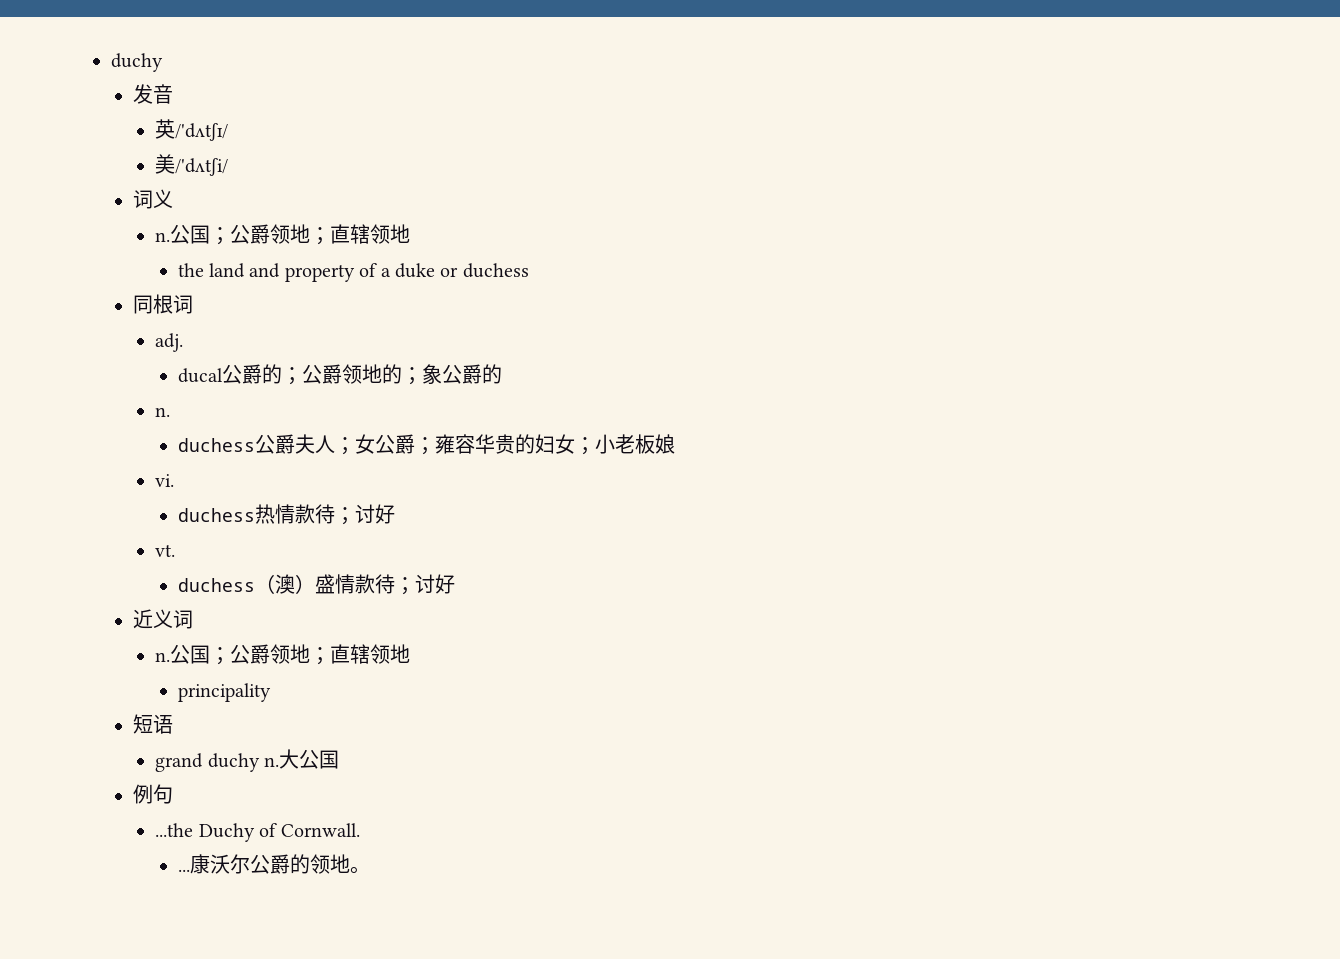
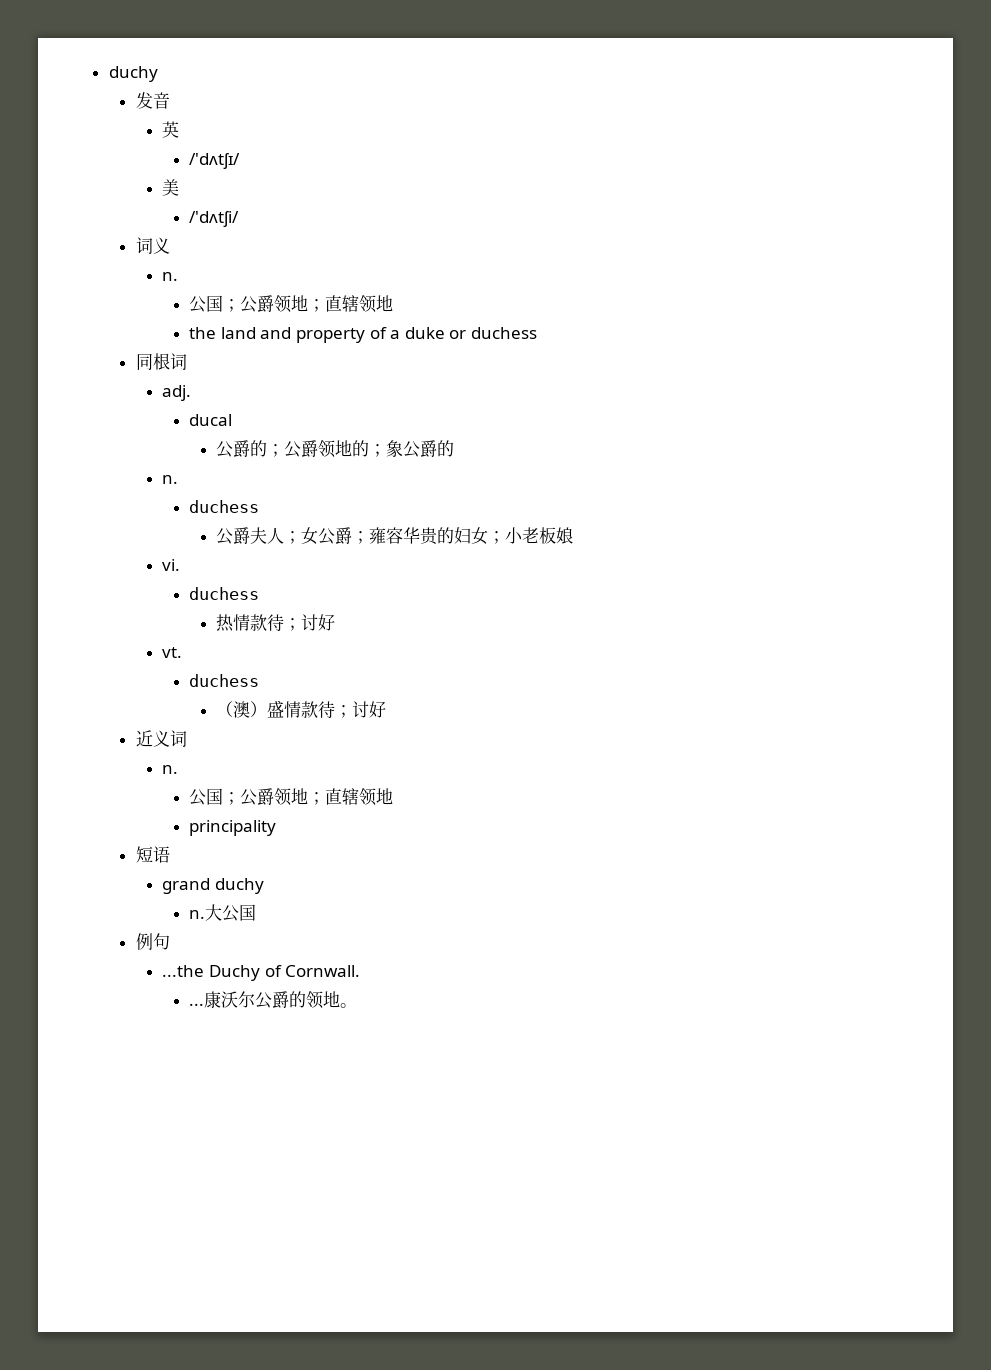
(176, 129) none -> (180, 129) //
(176, 164) none -> (180, 187) //
(171, 237) none -> (179, 276) //
(223, 375) none -> (233, 420) //
(255, 445) none -> (260, 506) //
(255, 515) none -> (260, 593) //
(255, 585) none -> (260, 680) //
(171, 657) none -> (179, 769) //
(260, 762) none -> (264, 886) //

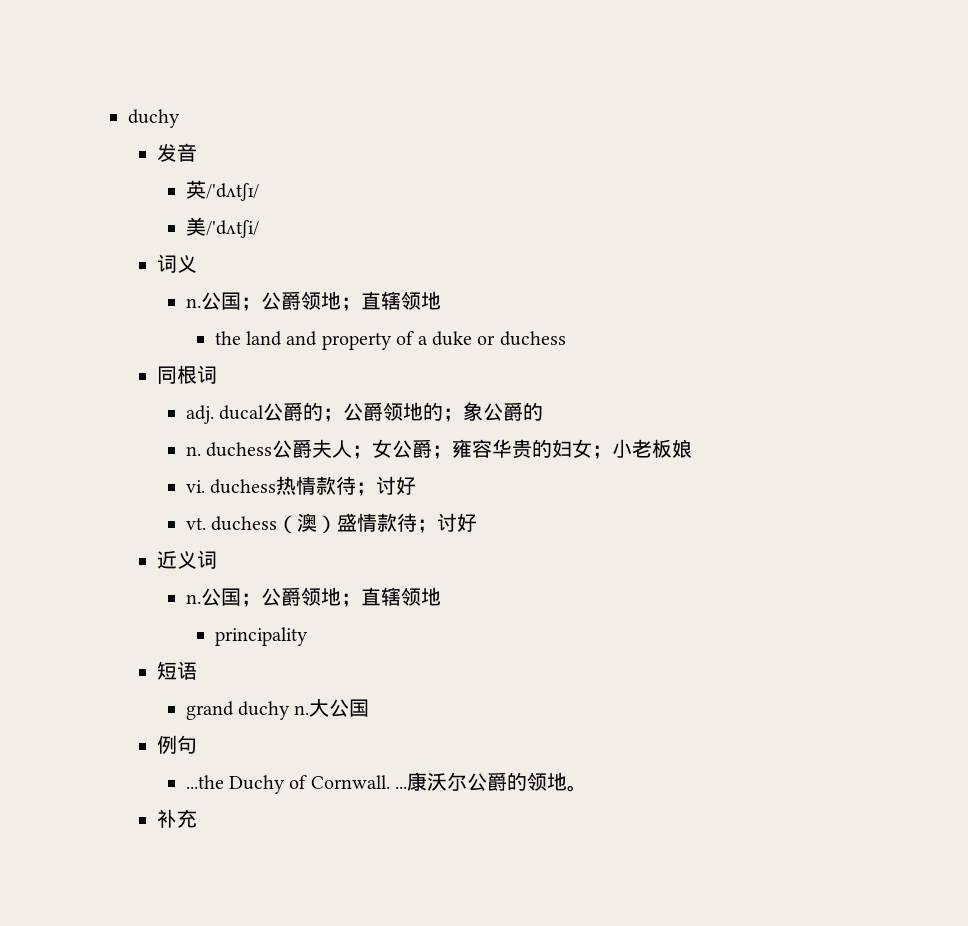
(180, 129) // -> (206, 189) none
(180, 187) // -> (206, 226) none
(179, 276) // -> (201, 303) none
(192, 393) // -> (214, 414) none
(233, 420) // -> (265, 412) none
[189,500,260,513] // duchess // -> [206,442,273,457] duchess
[189,587,260,600] // duchess // -> [210,479,277,494] duchess
[189,674,260,687] // duchess // -> [211,516,278,531] duchess
(179, 769) // -> (201, 599) none
(264, 886) // -> (291, 710) none
(361, 971) // -> (390, 782) none
(358, 1005) none -> [156,809,197,828] // 补充

